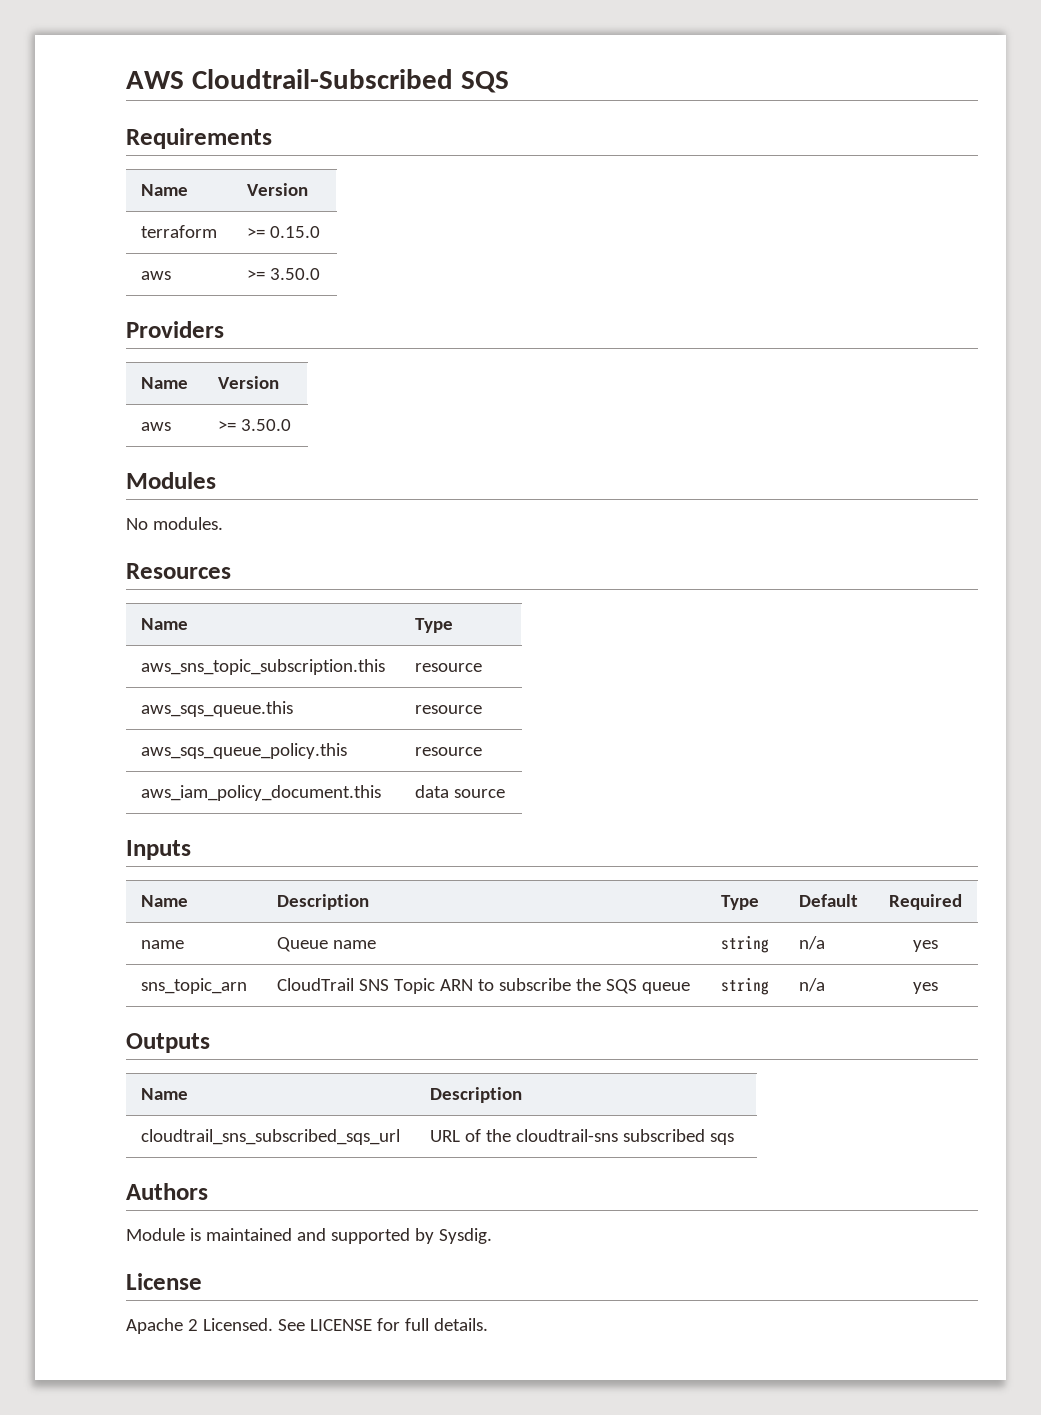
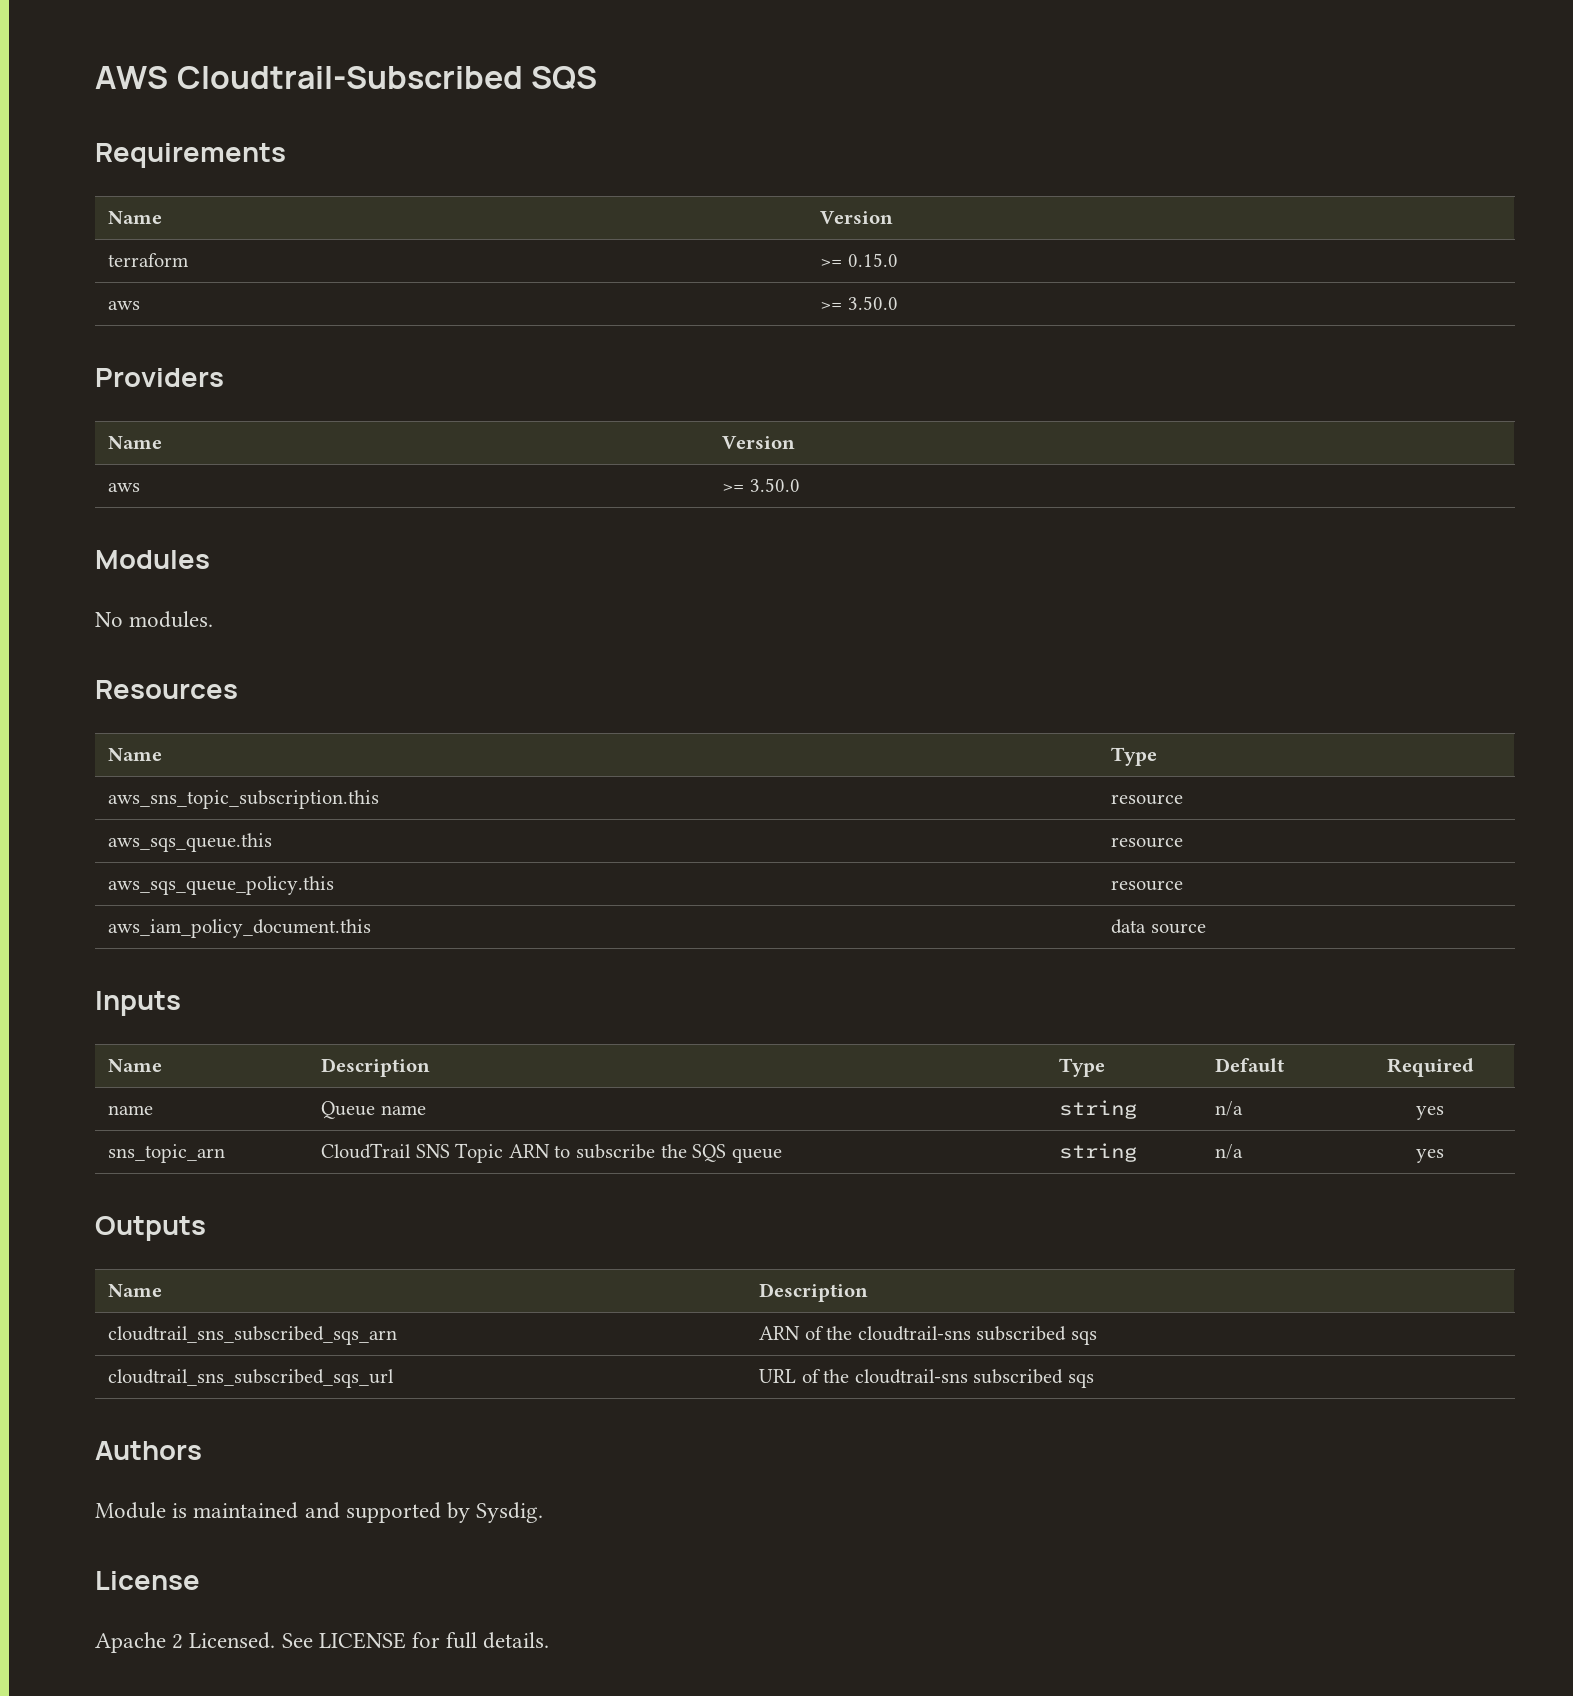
(522, 1095) none -> [108,1326,398,1345] [759,1326,1097,1345] // cloudtrail_sns_subscribed_sqs_arn | ARN of the cloudtrail-sns subscribed sqs

